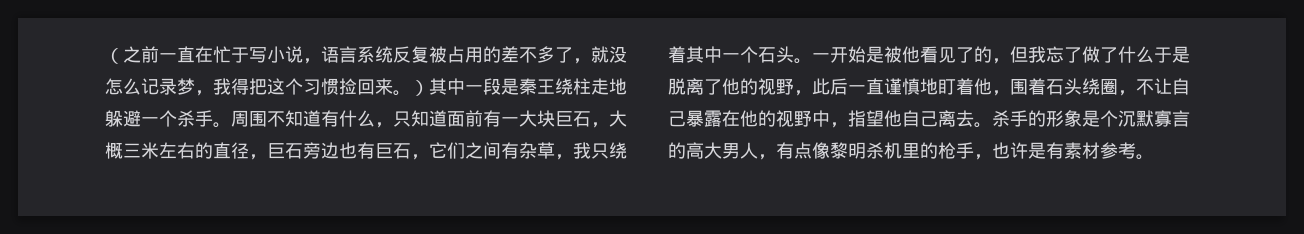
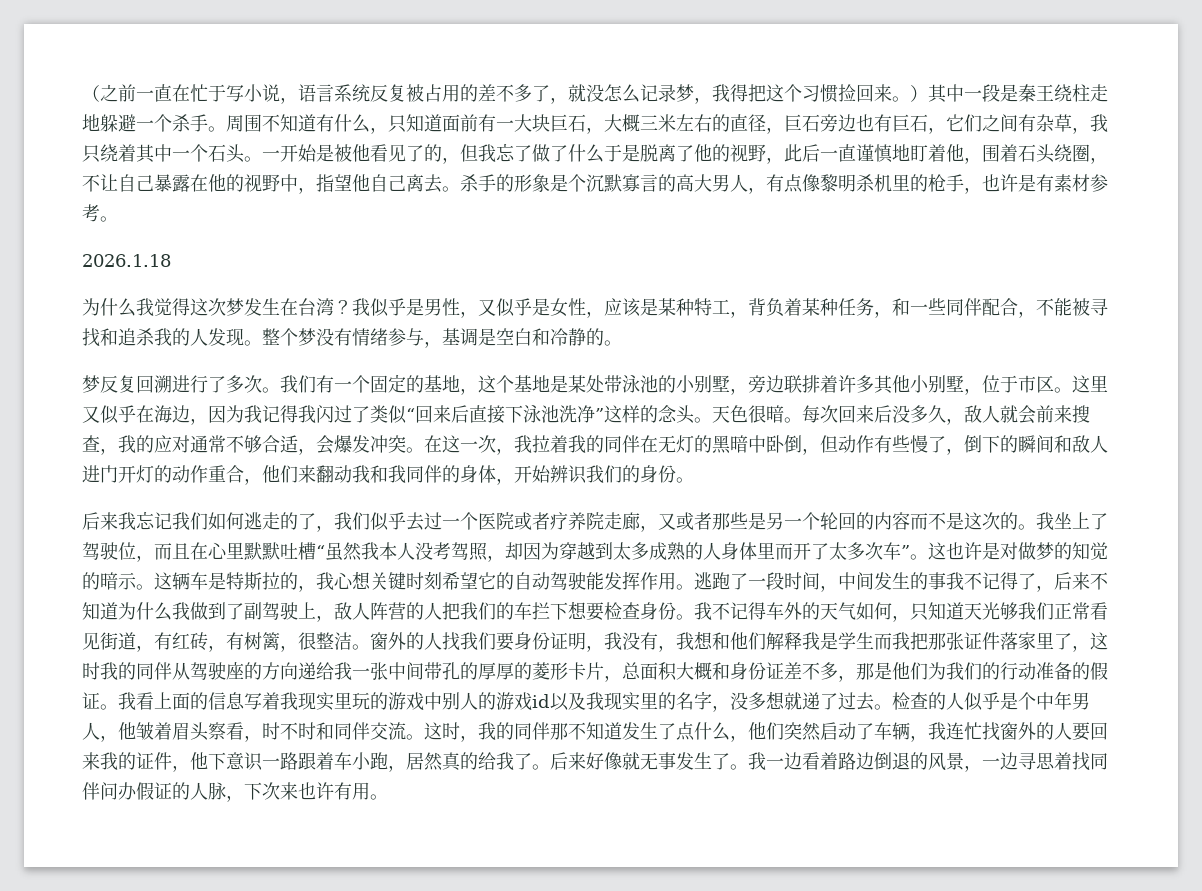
(1154, 157) none -> [82,254,171,267] [82,298,1108,318] [82,328,622,348] [82,374,1108,395] [82,405,1090,425] [82,435,1108,455] [82,465,694,485] [82,511,1108,532] [82,542,1108,562] [82,571,1108,592] [82,601,1108,622] [82,631,1108,652] [82,662,1108,682] [82,691,1090,712] [82,722,1108,742] [82,752,1108,772] [82,782,388,802] // 2026.1.18 // 为什么我觉得这次梦发生在台湾？我似乎是男性，又似乎是女性，应该是某种特工，背负着某种任务，和一些同伴配合，不能被寻找和追杀我的人发现。整个梦没有情绪参与，基调是空白和冷静的。 // 梦反复回溯进行了多次。我们有一个固定的基地，这个基地是某处带泳池的小别墅，旁边联排着许多其他小别墅，位于市区。这里又似乎在海边，因为我记得我闪过了类似“回来后直接下泳池洗净”这样的念头。天色很暗。每次回来后没多久，敌人就会前来搜查，我的应对通常不够合适，会爆发冲突。在这一次，我拉着我的同伴在无灯的黑暗中卧倒，但动作有些慢了，倒下的瞬间和敌人进门开灯的动作重合，他们来翻动我和我同伴的身体，开始辨识我们的身份。 // 后来我忘记我们如何逃走的了，我们似乎去过一个医院或者疗养院走廊，又或者那些是另一个轮回的内容而不是这次的。我坐上了驾驶位，而且在心里默默吐槽“虽然我本人没考驾照，却因为穿越到太多成熟的人身体里而开了太多次车”。这也许是对做梦的知觉的暗示。这辆车是特斯拉的，我心想关键时刻希望它的自动驾驶能发挥作用。逃跑了一段时间，中间发生的事我不记得了，后来不知道为什么我做到了副驾驶上，敌人阵营的人把我们的车拦下想要检查身份。我不记得车外的天气如何，只知道天光够我们正常看见街道，有红砖，有树篱，很整洁。窗外的人找我们要身份证明，我没有，我想和他们解释我是学生而我把那张证件落家里了，这时我的同伴从驾驶座的方向递给我一张中间带孔的厚厚的菱形卡片，总面积大概和身份证差不多，那是他们为我们的行动准备的假证。我看上面的信息写着我现实里玩的游戏中别人的游戏id以及我现实里的名字，没多想就递了过去。检查的人似乎是个中年男人，他皱着眉头察看，时不时和同伴交流。这时，我的同伴那不知道发生了点什么，他们突然启动了车辆，我连忙找窗外的人要回来我的证件，他下意识一路跟着车小跑，居然真的给我了。后来好像就无事发生了。我一边看着路边倒退的风景，一边寻思着找同伴问办假证的人脉，下次来也许有用。

